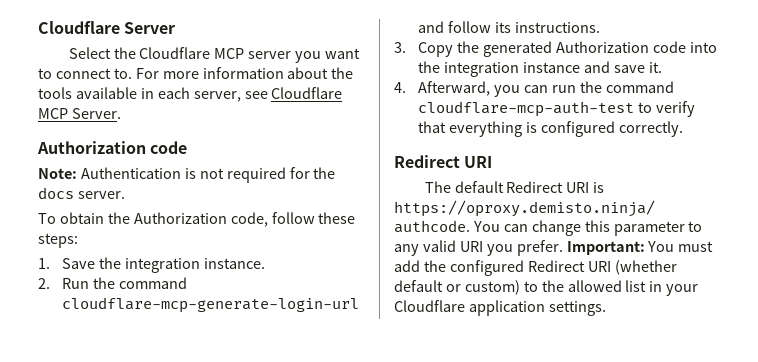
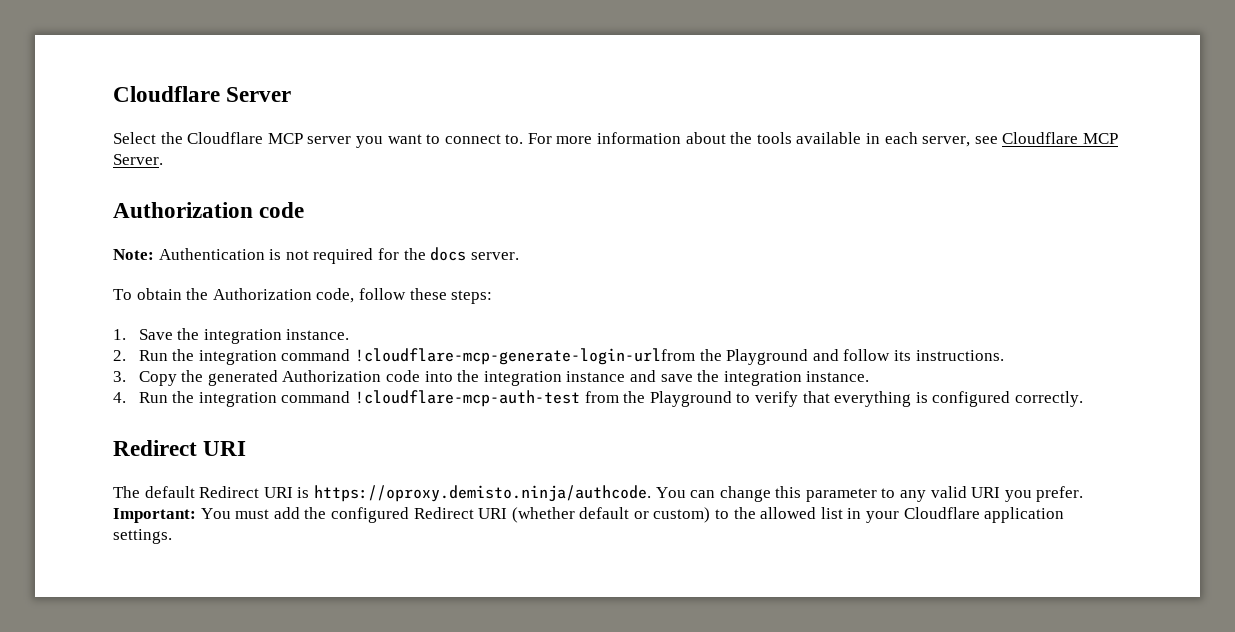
[119,277,188,289] [62,297,360,313] command cloudflare-mcp-generate-login-url -> [198,348,809,365] integration command !cloudflare-mcp-generate-login-urlfrom the Playground
[648,62,662,73] [394,81,674,97] [418,101,635,117] it. // 4. Afterward, you can run the command cloudflare-mcp-auth-test -> [697,370,870,386] [113,390,732,407] the integration instance. // 4. Run the integration command !cloudflare-mcp-auth-test from the Playground

